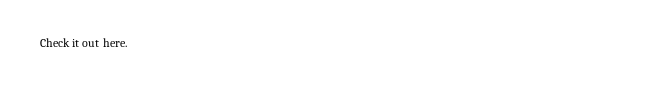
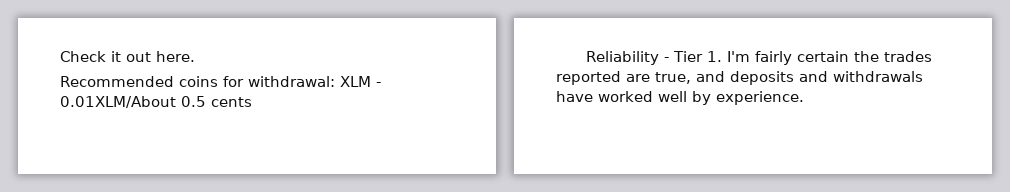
(127, 42) none -> [60,76,381,87] [60,96,252,108] [586,51,933,65] [556,71,923,85] [556,91,804,105] // Recommended coins for withdrawal: XLM - 0.01XLM/About 0.5 cents // Reliability - Tier 1. I'm fairly certain the trades reported are true, and deposits and withdrawals have worked well by experience.

